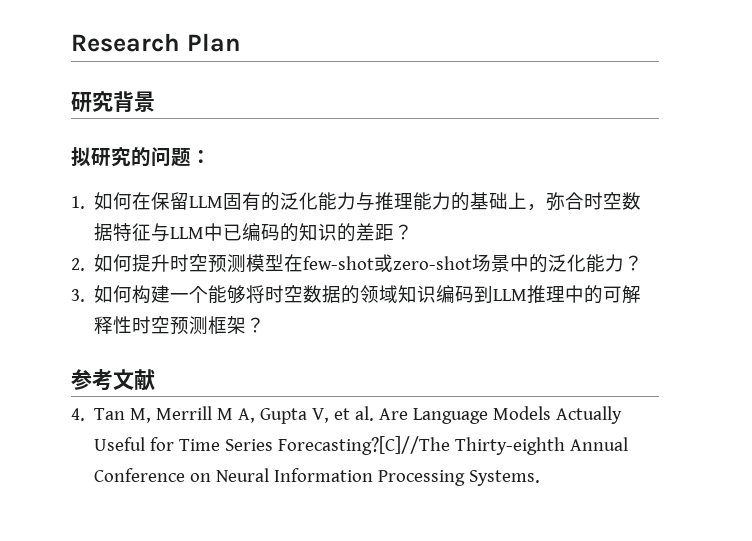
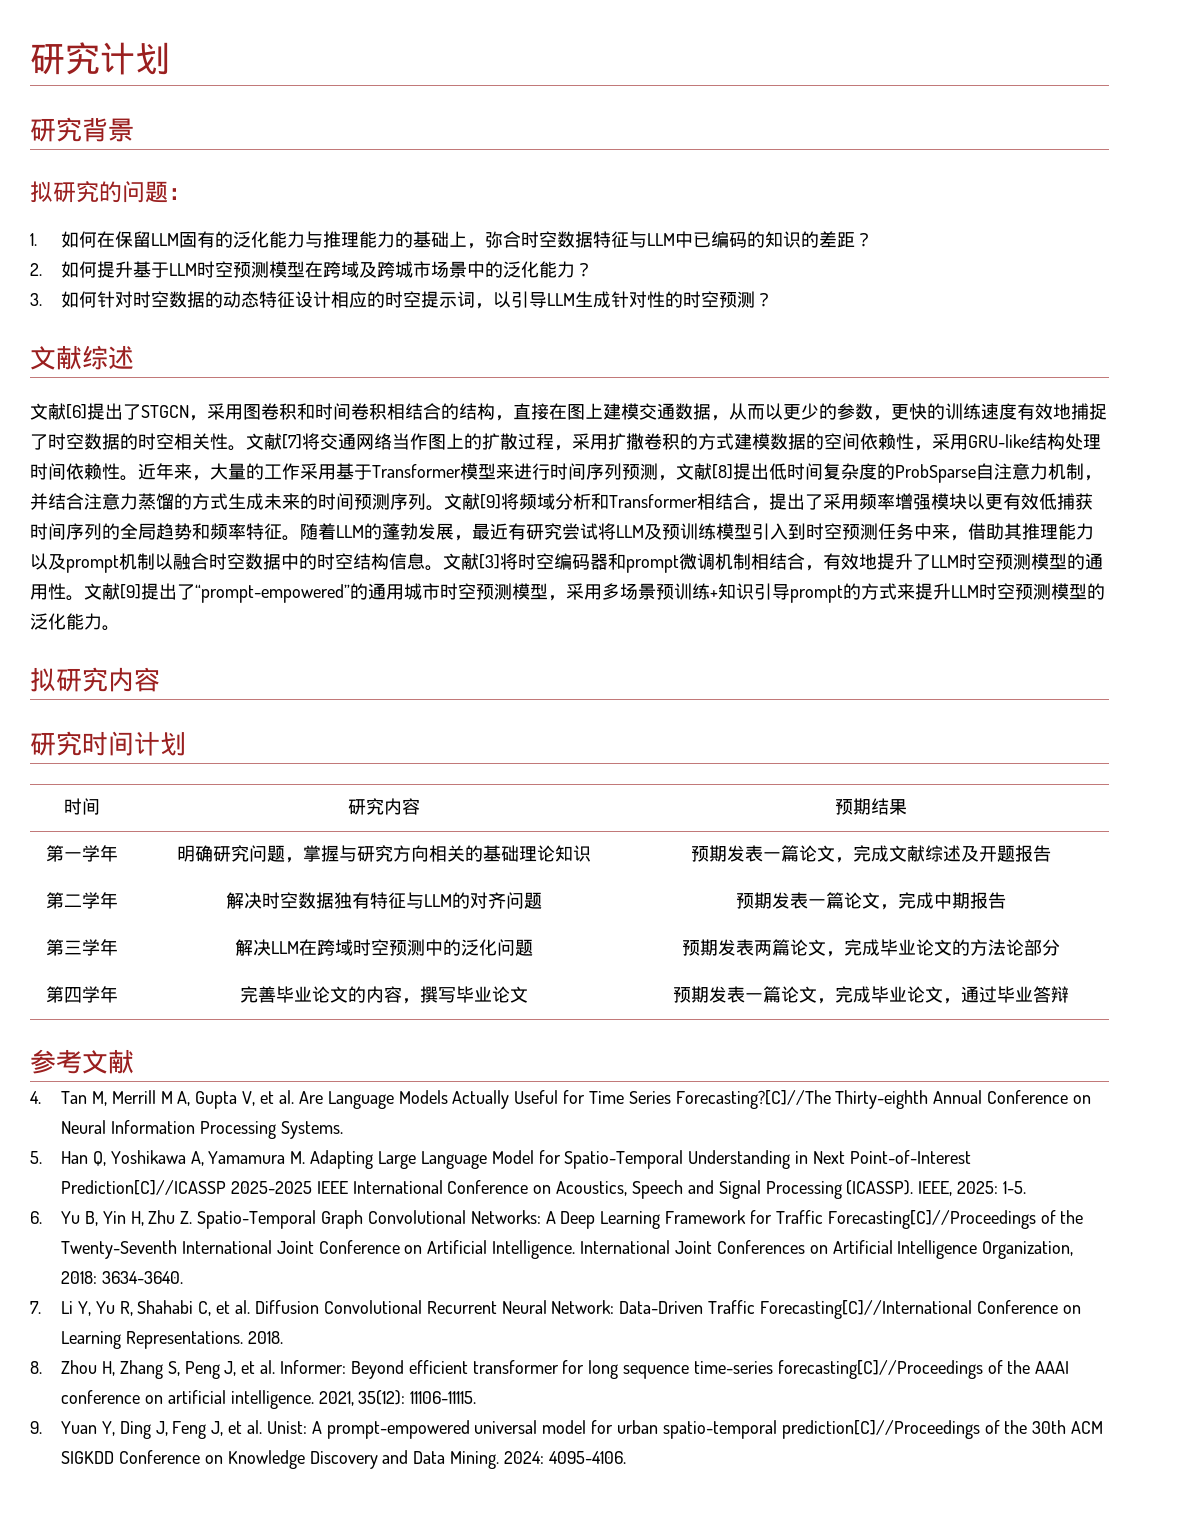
[71,33,241,52] Research Plan -> [30,42,170,75] 研究计划
(171, 263) none -> [133,261,198,278] 基于LLM
[303,254,473,272] few-shot或zero-shot -> [323,261,432,278] 跨域及跨城市
[132,285,642,304] [94,316,266,335] 构建一个能够将时空数据的领域知识编码到LLM推理中的可解释性时空预测框架？ -> [97,291,774,309] [30,345,134,370] [30,403,1107,421] [30,433,1101,451] [30,463,1102,483] [30,493,1093,511] [30,523,1094,541] [30,553,1103,573] [30,583,1105,603] [30,613,120,631] [30,667,160,692] [30,731,186,756] [64,798,100,815] [347,798,420,815] [835,798,908,815] [46,845,118,862] [176,845,591,863] [691,845,1051,863] [46,892,118,909] [225,892,542,909] [736,892,1007,910] [46,939,118,956] [234,939,533,956] [682,939,1060,957] [46,986,118,1003] [239,986,528,1004] [673,986,1069,1004] 针对时空数据的动态特征设计相应的时空提示词，以引导LLM生成针对性的时空预测？ // 文献综述 // 文献[6]提出了STGCN，采用图卷积和时间卷积相结合的结构，直接在图上建模交通数据，从而以更少的参数，更快的训练速度有效地捕捉了时空数据的时空相关性。文献[7]将交通网络当作图上的扩散过程，采用扩撒卷积的方式建模数据的空间依赖性，采用GRU-like结构处理时间依赖性。近年来，大量的工作采用基于Transformer模型来进行时间序列预测，文献[8]提出低时间复杂度的ProbSparse自注意力机制，并结合注意力蒸馏的方式生成未来的时间预测序列。文献[9]将频域分析和Transformer相结合，提出了采用频率增强模块以更有效低捕获时间序列的全局趋势和频率特征。随着LLM的蓬勃发展，最近有研究尝试将LLM及预训练模型引入到时空预测任务中来，借助其推理能力以及prompt机制以融合时空数据中的时空结构信息。文献[3]将时空编码器和prompt微调机制相结合，有效地提升了LLM时空预测模型的通用性。文献[9]提出了“prompt-empowered”的通用城市时空预测模型，采用多场景预训练+知识引导prompt的方式来提升LLM时空预测模型的泛化能力。 // 拟研究内容 // 研究时间计划 // 时间 | 研究内容 | 预期结果 // 第一学年 | 明确研究问题，掌握与研究方向相关的基础理论知识 | 预期发表一篇论文，完成文献综述及开题报告 // 第二学年 | 解决时空数据独有特征与LLM的对齐问题 | 预期发表一篇论文，完成中期报告 // 第三学年 | 解决LLM在跨域时空预测中的泛化问题 | 预期发表两篇论文，完成毕业论文的方法论部分 // 第四学年 | 完善毕业论文的内容，撰写毕业论文 | 预期发表一篇论文，完成毕业论文，通过毕业答辩
(541, 478) none -> [30,1150,971,1169] [61,1180,1027,1199] [30,1210,1084,1229] [61,1240,1074,1259] [61,1271,183,1284] [30,1300,1081,1319] [61,1331,283,1349] [30,1360,1070,1379] [61,1390,477,1409] [30,1420,1104,1439] [61,1450,626,1469] // 5. Han Q, Yoshikawa A, Yamamura M. Adapting Large Language Model for Spatio-Temporal Understanding in Next Point-of-Interest Prediction[C]//ICASSP 2025-2025 IEEE International Conference on Acoustics, Speech and Signal Processing (ICASSP). IEEE, 2025: 1-5. // 6. Yu B, Yin H, Zhu Z. Spatio-Temporal Graph Convolutional Networks: A Deep Learning Framework for Traffic Forecasting[C]//Proceedings of the Twenty-Seventh International Joint Conference on Artificial Intelligence. International Joint Conferences on Artificial Intelligence Organization, 2018: 3634-3640. // 7. Li Y, Yu R, Shahabi C, et al. Diffusion Convolutional Recurrent Neural Network: Data-Driven Traffic Forecasting[C]//International Conference on Learning Representations. 2018. // 8. Zhou H, Zhang S, Peng J, et al. Informer: Beyond efficient transformer for long sequence time-series forecasting[C]//Proceedings of the AAAI conference on artificial intelligence. 2021, 35(12): 11106-11115. // 9. Yuan Y, Ding J, Feng J, et al. Unist: A prompt-empowered universal model for urban spatio-temporal prediction[C]//Proceedings of the 30th ACM SIGKDD Conference on Knowledge Discovery and Data Mining. 2024: 4095-4106.

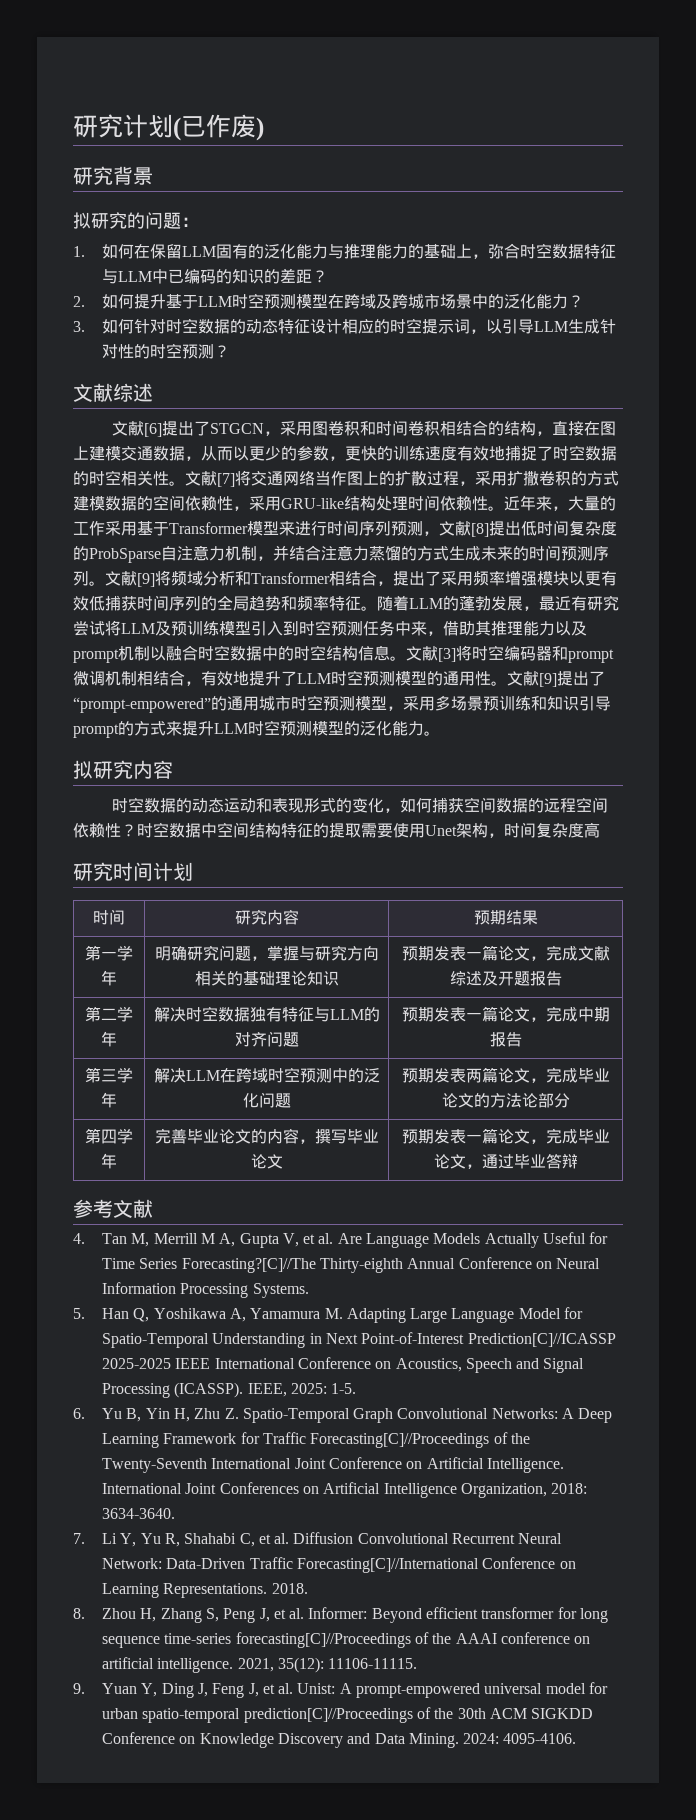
(170, 58) none -> [173,114,264,141] (已作废)
[709,590,718,598] + -> [531,696,547,711] 和
(160, 679) none -> [112,797,609,813] [73,822,600,838] // 时空数据的动态运动和表现形式的变化，如何捕获空间数据的远程空间依赖性？时空数据中空间结构特征的提取需要使用Unet架构，时间复杂度高

